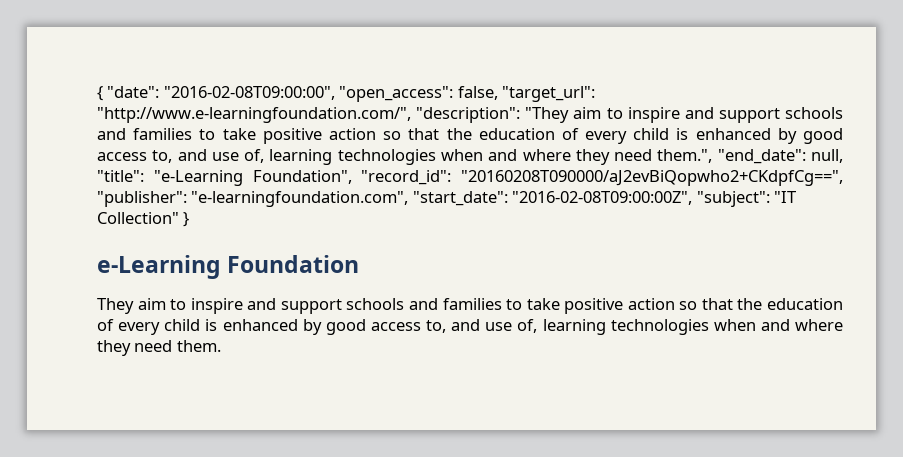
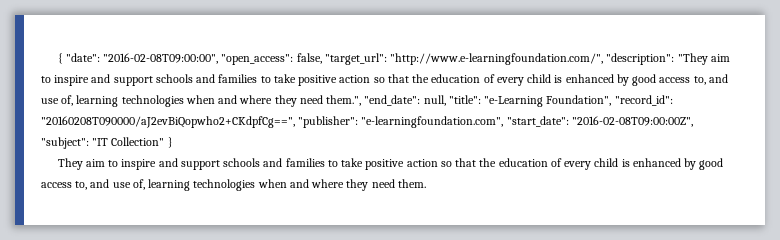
[97,255,360,279] // e-Learning Foundation -> (173, 142) none

